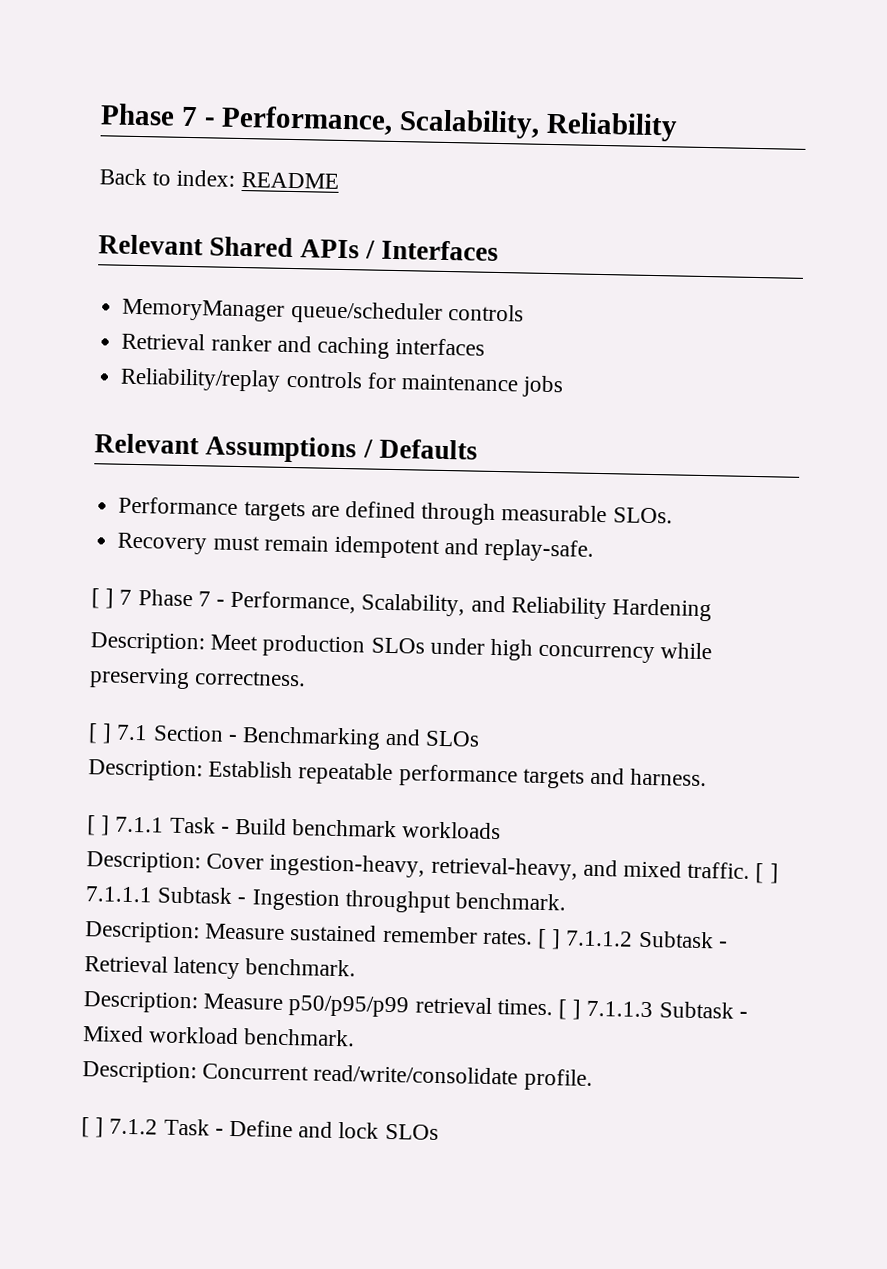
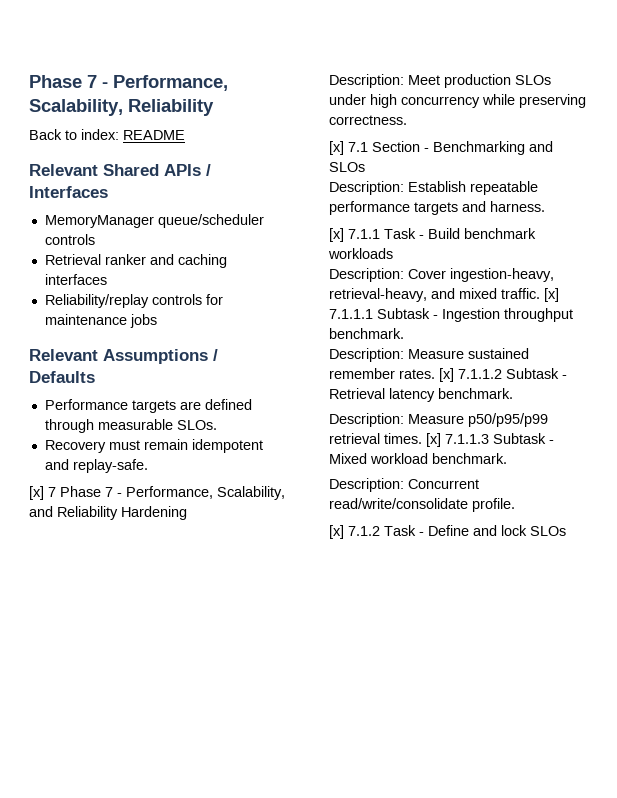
[91,588,115,609] [ ] -> [29,486,44,500] [x]
[88,723,113,744] [ ] -> [329,141,344,155] [x]
[87,815,111,836] [ ] -> [329,228,344,242] [x]
[755,863,779,884] [ ] -> [544,288,559,302] [x]
[537,928,562,950] [ ] -> [439,368,454,382] [x]
[558,999,582,1020] [ ] -> [426,433,441,447] [x]
[81,1117,105,1138] [ ] -> [329,525,344,539] [x]

